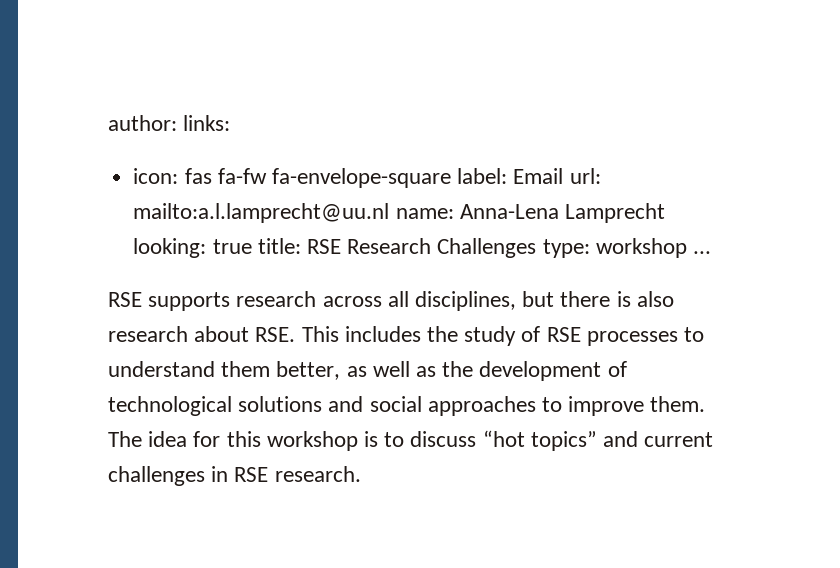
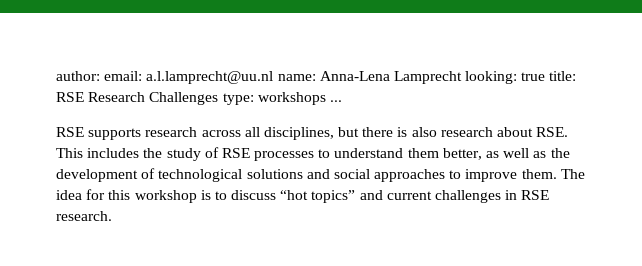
[183,115,231,131] [133,168,601,188] [133,203,390,223] links: // icon: fas fa-fw fa-envelope-square label: Email url: mailto:a.l.lamprecht@uu.nl -> [104,71,274,84] email: a.l.lamprecht@uu.nl
[595,238,687,258] workshop -> [257,92,326,105] workshops

